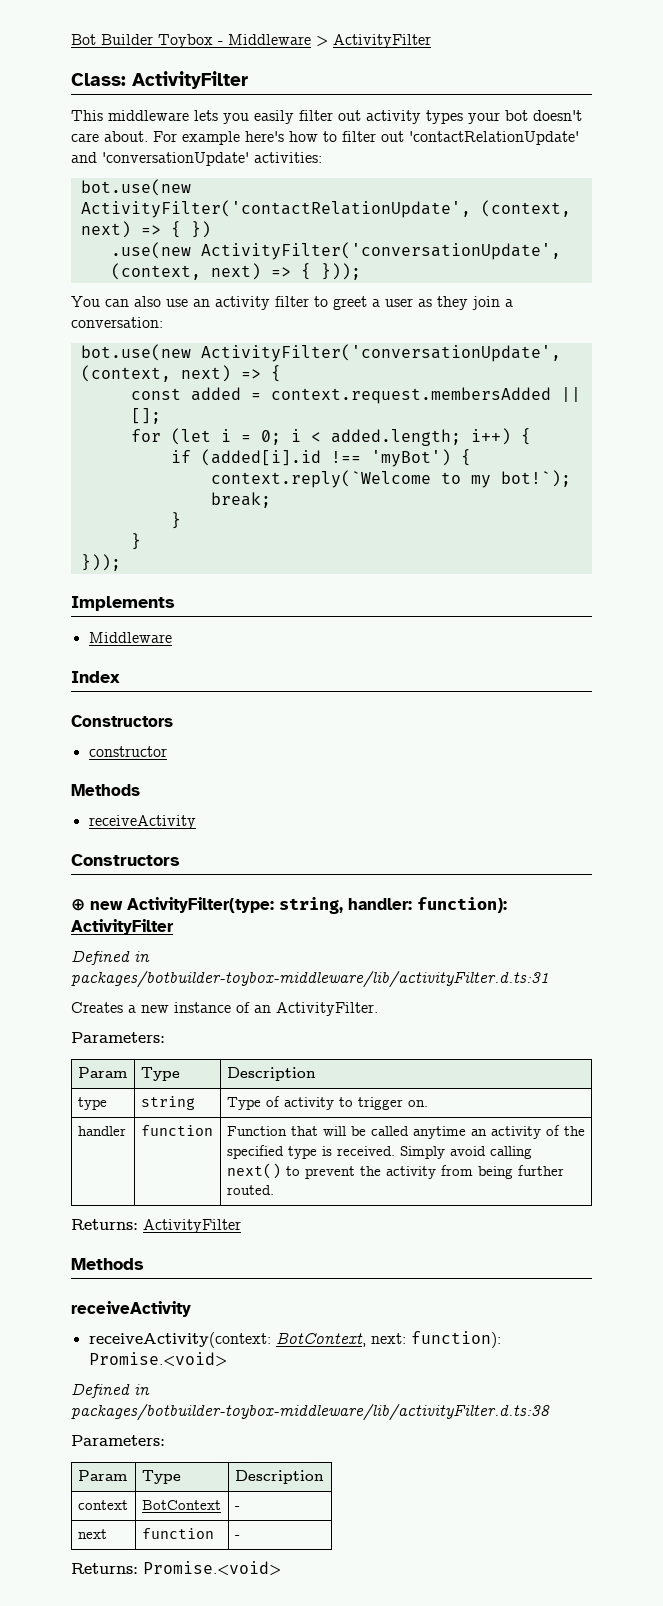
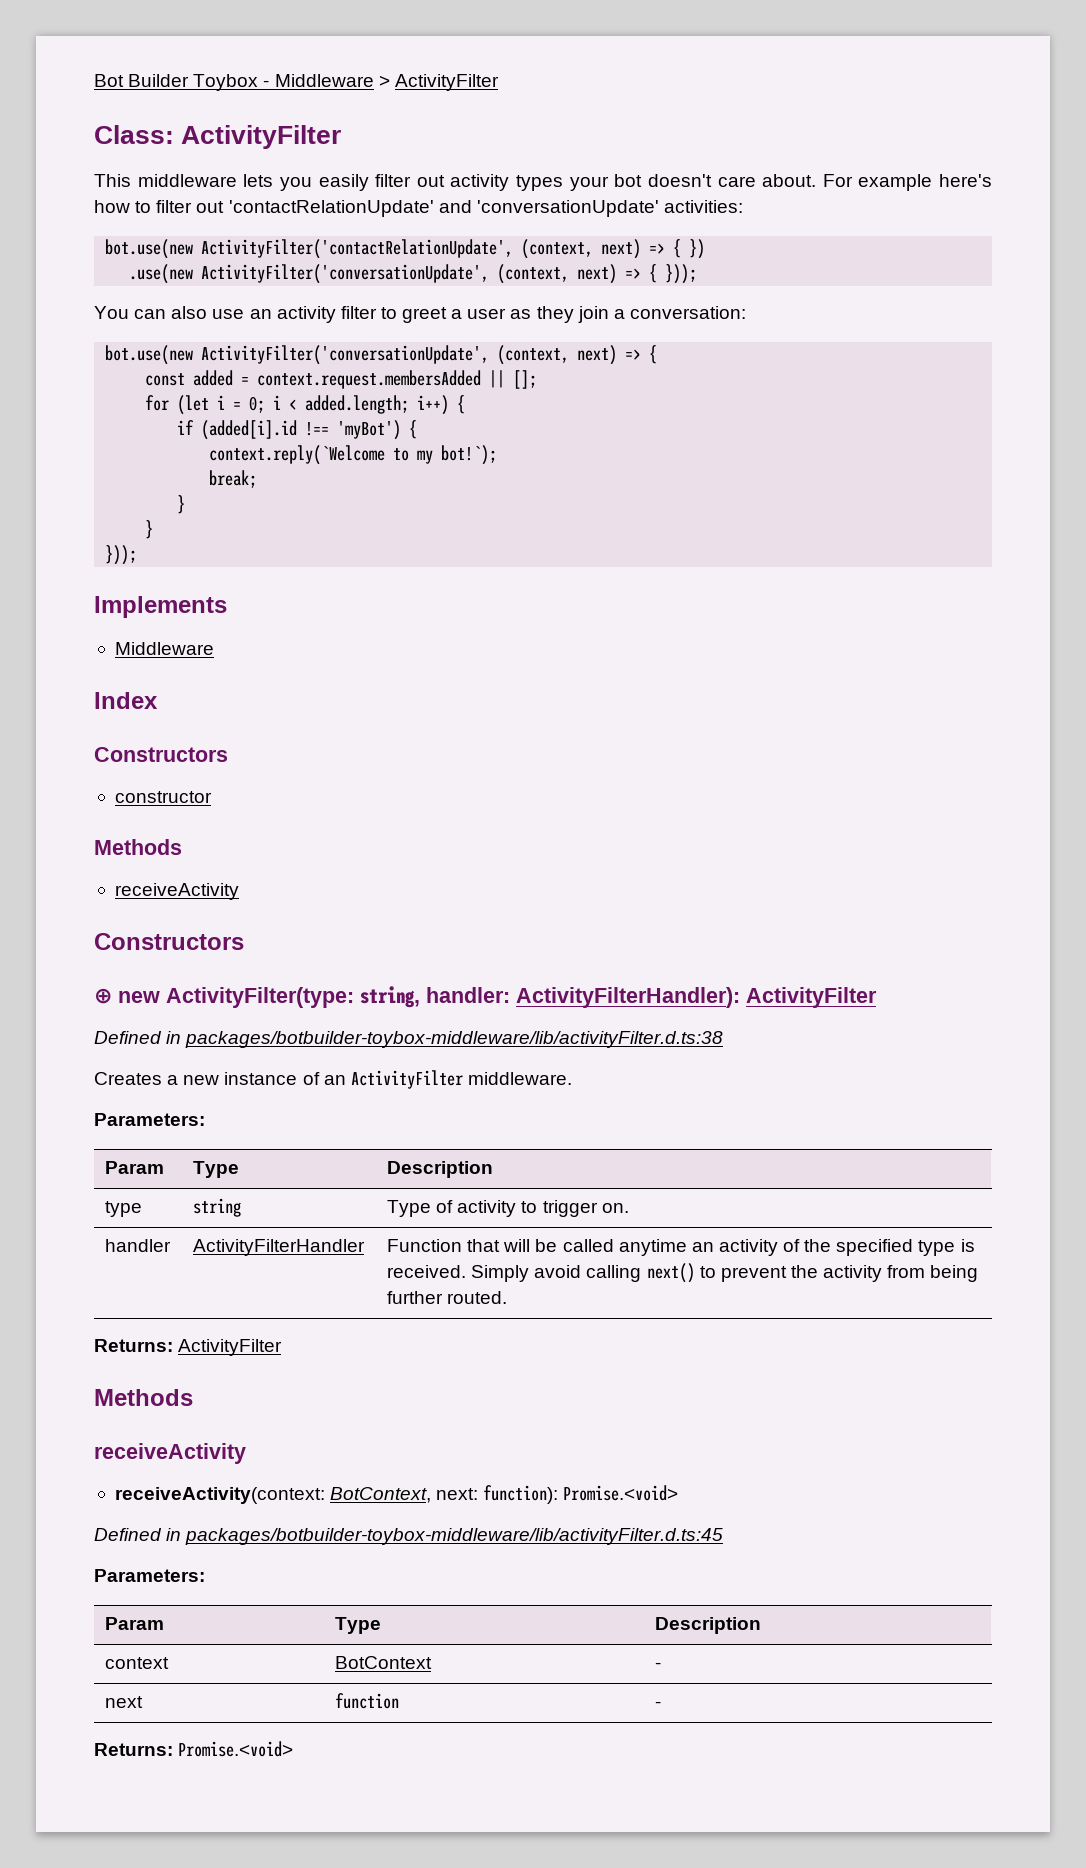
[417,897,507,913] function): -> [516,987,740,1008] ActivityFilterHandler):
[71,971,549,988] packages/botbuilder-toybox-middleware/lib/activityFilter.d.ts:31 -> [185,1031,724,1048] packages/botbuilder-toybox-middleware/lib/activityFilter.d.ts:38
[276,1002,378,1016] ActivityFilter. -> [350,1070,572,1089] ActivityFilter middleware.
[140,1125,213,1136] function -> [193,1239,366,1256] ActivityFilterHandler
[71,1404,550,1421] packages/botbuilder-toybox-middleware/lib/activityFilter.d.ts:38 -> [185,1528,724,1545] packages/botbuilder-toybox-middleware/lib/activityFilter.d.ts:45

